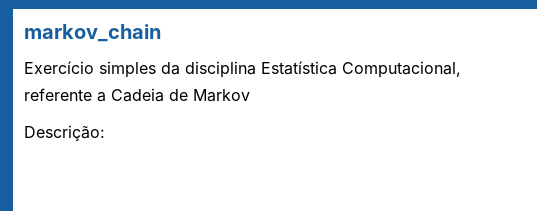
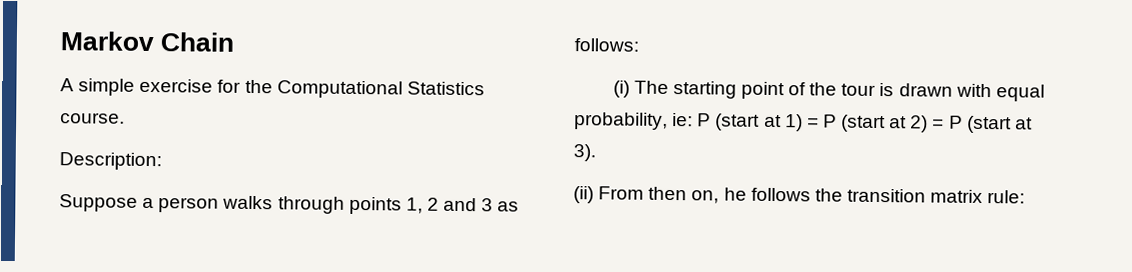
[24,24,161,42] [24,61,461,78] [24,88,250,102] [24,125,105,141] markov_chain // Exercício simples da disciplina Estatística Computacional, referente a Cadeia de Markov // Descrição: -> [60,31,235,52] [60,78,485,99] [60,112,125,124] [59,152,162,171] [59,194,520,215] [574,38,639,52] [612,80,1045,102] [574,112,1033,134] [573,144,596,162] [573,186,1026,204] Markov Chain // A simple exercise for the Computational Statistics course. // Description: // Suppose a person walks through points 1, 2 and 3 as follows: // (i) The starting point of the tour is drawn with equal probability, ie: P (start at 1) = P (start at 2) = P (start at 3). // (ii) From then on, he follows the transition matrix rule:

